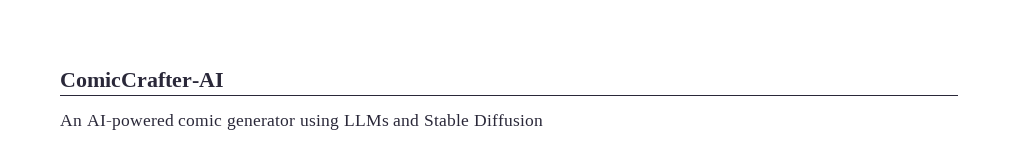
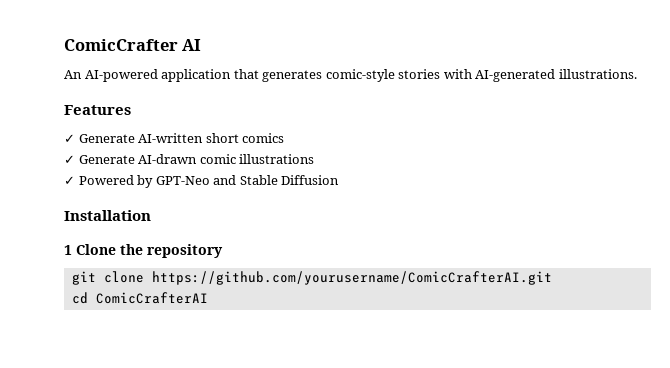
[60,72,224,87] ComicCrafter-AI -> [64,39,202,51] ComicCrafter AI
[178,114,543,130] comic generator using LLMs and Stable Diffusion -> [161,69,637,82] [64,105,131,115] [64,133,285,143] [64,154,315,164] [64,175,340,188] [64,210,151,221] [64,244,223,258] [71,271,552,285] [71,292,208,304] application that generates comic-style stories with AI-generated illustrations. // Features // ✓ Generate AI-written short comics // ✓ Generate AI-drawn comic illustrations // ✓ Powered by GPT-Neo and Stable Diffusion // Installation // 1 Clone the repository // git clone https://github.com/yourusername/ComicCrafterAI.git // cd ComicCrafterAI

